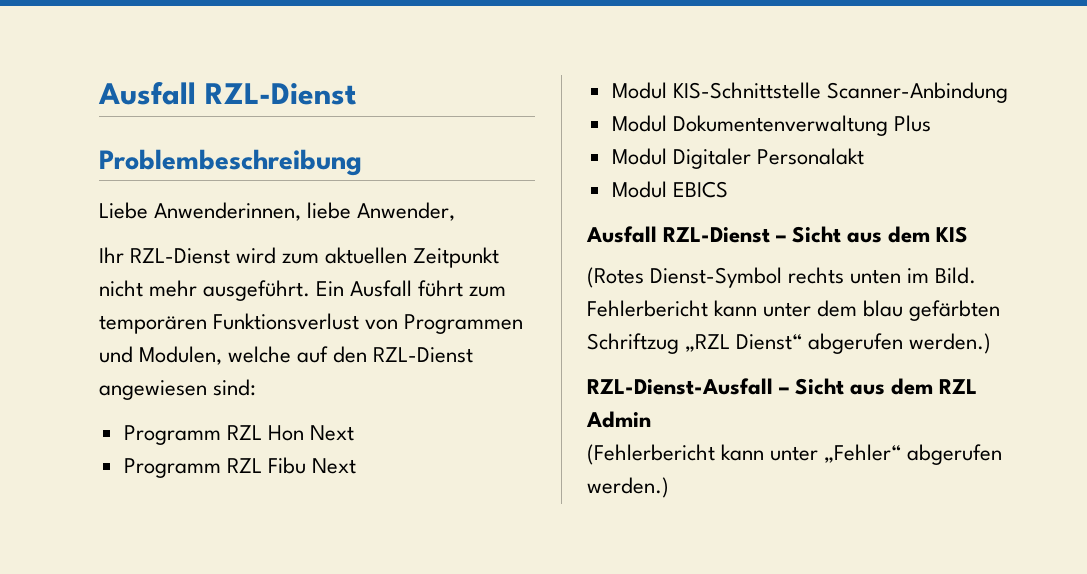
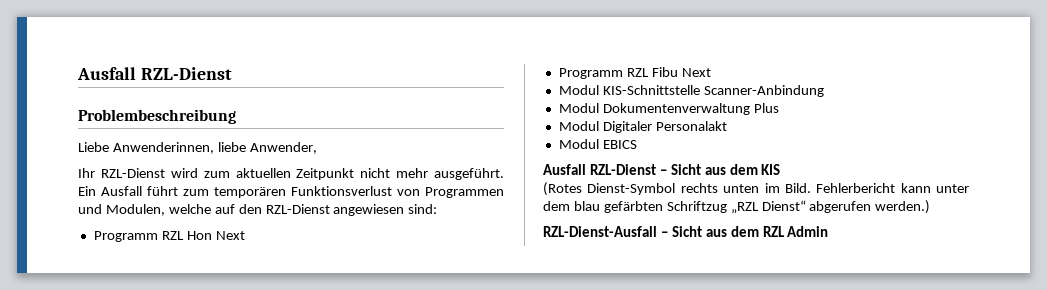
[587,444,1003,465] [587,477,669,498] // (Fehlerbericht kann unter „Fehler“ abgerufen werden.) -> (829, 231) none

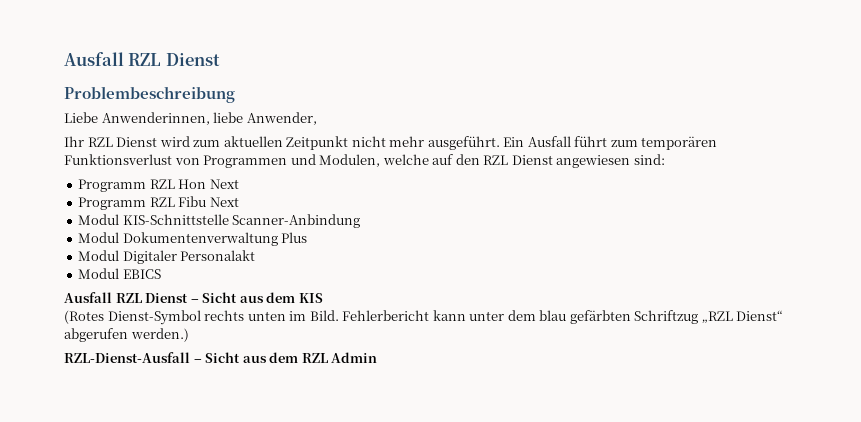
[77,67,232,80] Ausfall RZL-Dienst -> [64,52,220,66] Ausfall RZL Dienst
[100,168,165,178] RZL-Dienst -> [87,137,158,147] RZL Dienst
[265,204,330,214] RZL-Dienst -> [483,155,553,165] RZL Dienst
[589,164,656,175] RZL-Dienst -> [115,293,189,303] RZL Dienst

